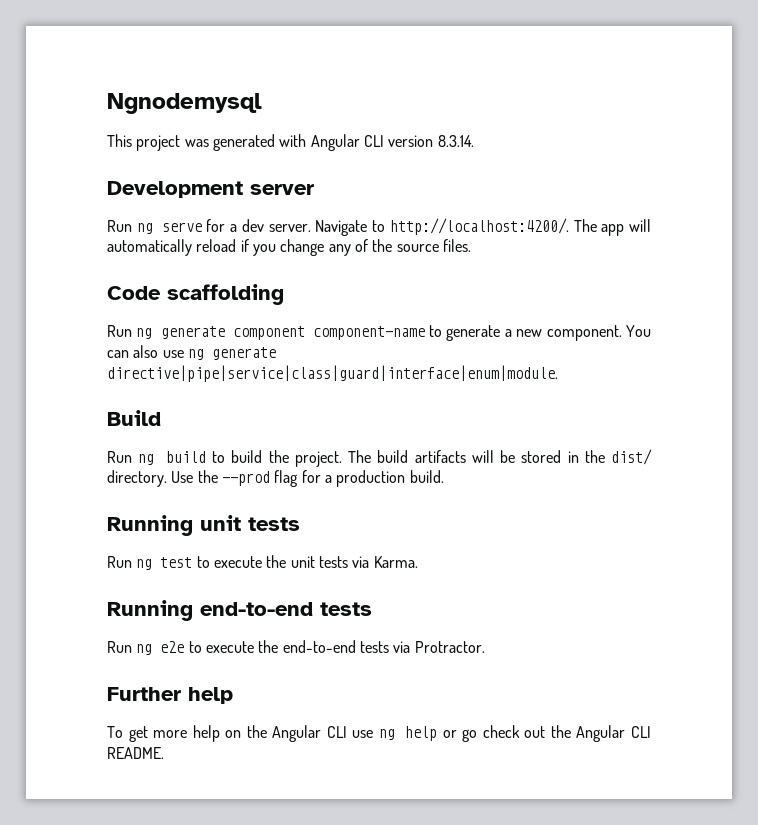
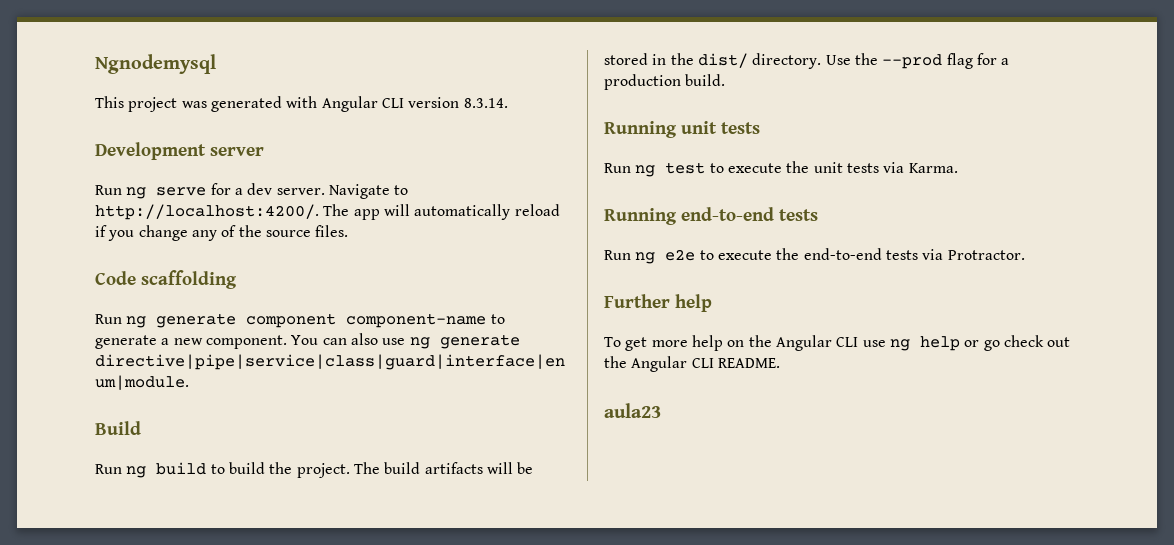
(164, 753) none -> [604,403,661,418] // aula23

